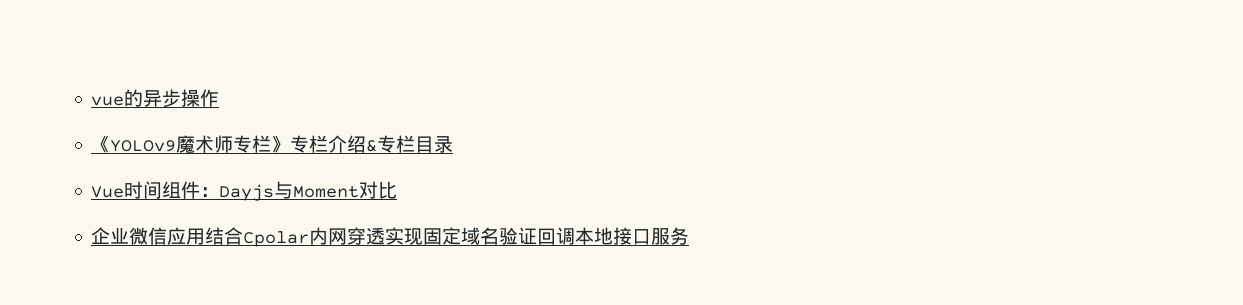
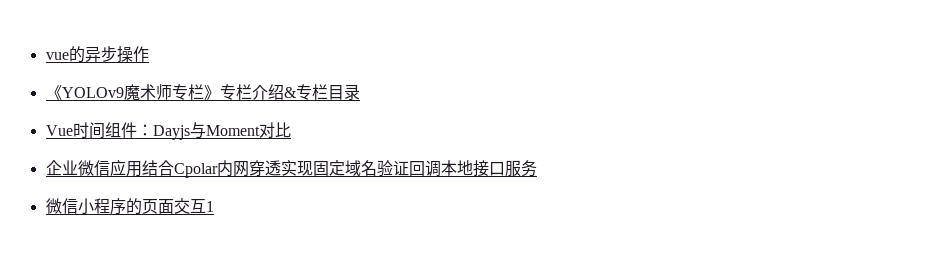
(690, 236) none -> [45,198,214,215] // 微信小程序的页面交互1

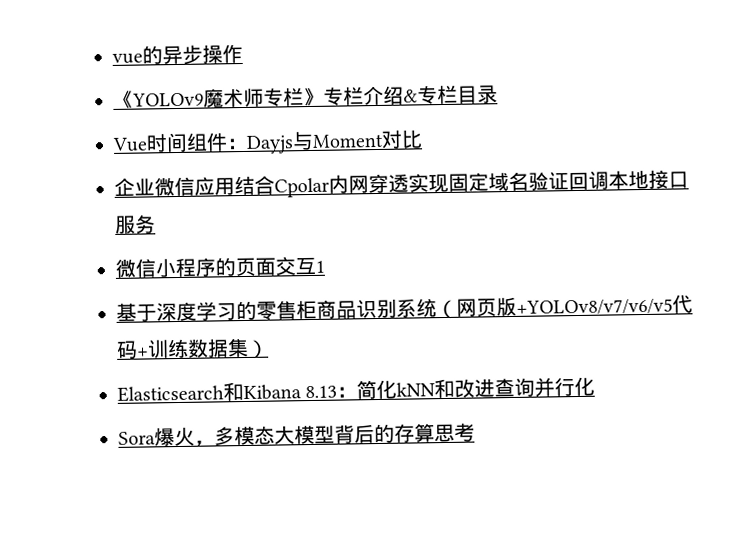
(214, 206) none -> [116,294,693,322] [116,337,269,359] [117,376,596,402] [118,422,475,447] // 基于深度学习的零售柜商品识别系统（网页版+YOLOv8/v7/v6/v5代码+训练数据集） // Elasticsearch和Kibana 8.13：简化kNN和改进查询并行化 // Sora爆火，多模态大模型背后的存算思考

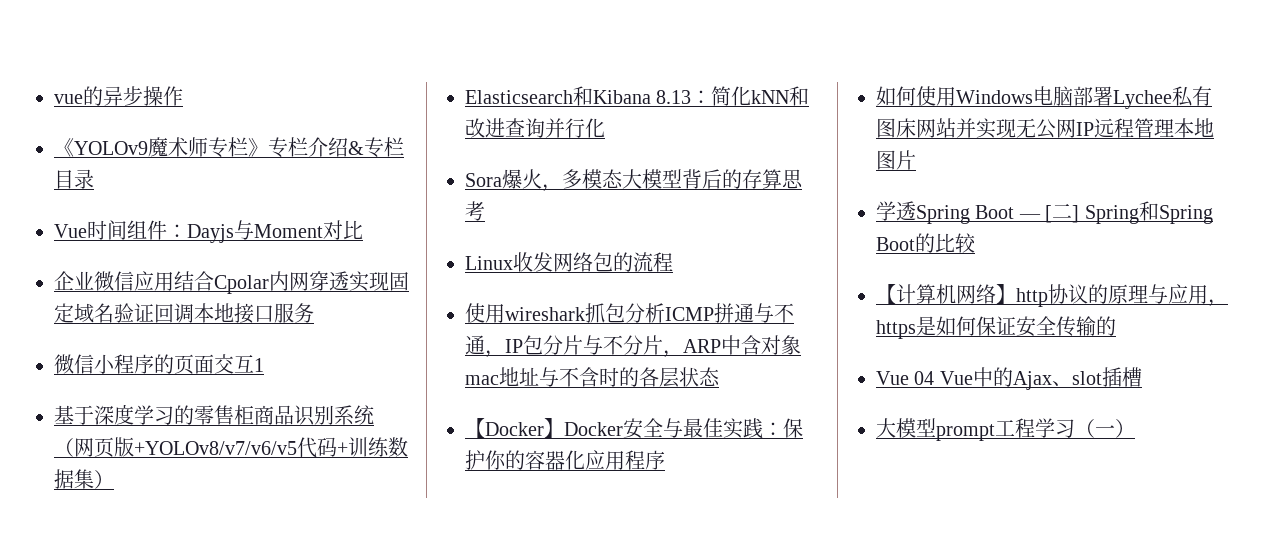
(475, 432) none -> [465,252,673,272] [465,303,794,323] [465,335,801,358] [465,367,720,388] [465,418,803,439] [465,450,665,470] [876,86,1212,109] [876,118,1214,139] [876,150,916,170] [876,201,1213,224] [876,233,976,253] [876,284,1228,307] [876,316,1116,339] [876,367,1142,390] [876,418,1135,441] // Linux收发网络包的流程 // 使用wireshark抓包分析ICMP拼通与不通，IP包分片与不分片，ARP中含对象mac地址与不含时的各层状态 // 【Docker】Docker安全与最佳实践：保护你的容器化应用程序 // 如何使用Windows电脑部署Lychee私有图床网站并实现无公网IP远程管理本地图片 // 学透Spring Boot — [二] Spring和Spring Boot的比较 // 【计算机网络】http协议的原理与应用，https是如何保证安全传输的 // Vue 04 Vue中的Ajax、slot插槽 // 大模型prompt工程学习（一）

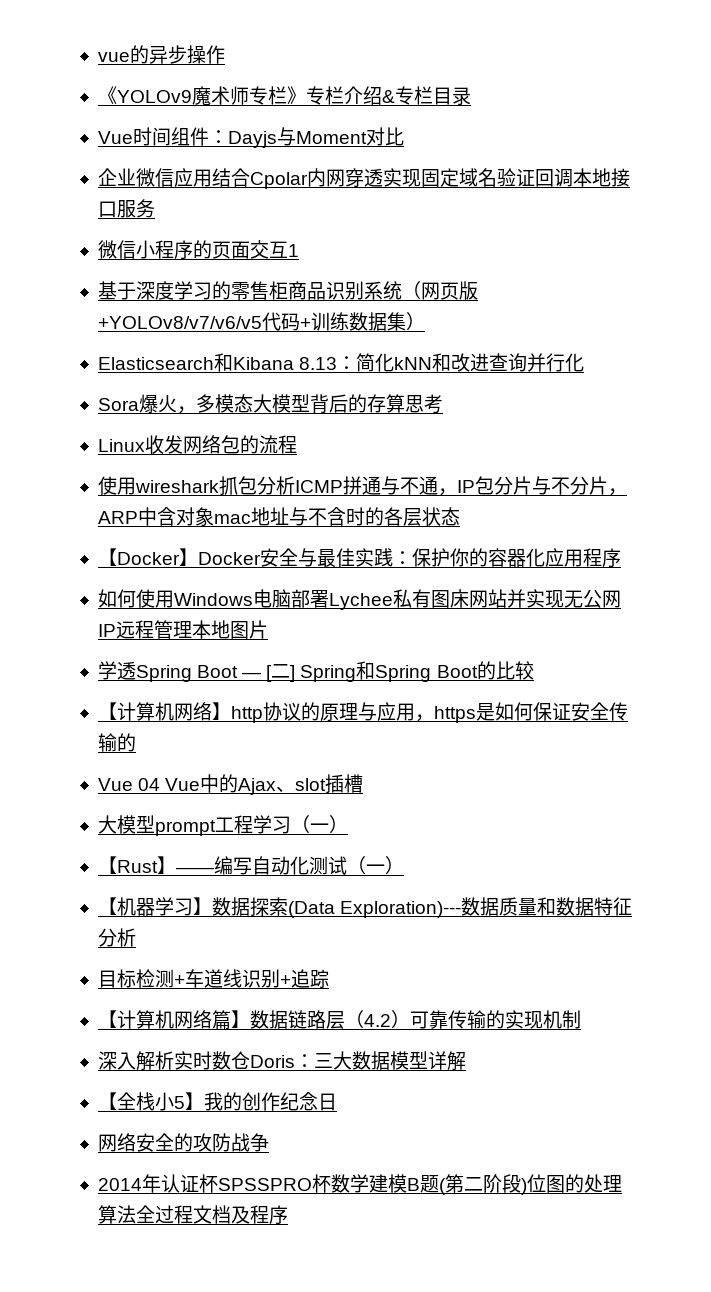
(1135, 428) none -> [97,856,404,875] [97,897,633,918] [97,928,136,947] [97,969,329,988] [97,1010,581,1030] [97,1051,466,1071] [97,1092,337,1111] [97,1133,269,1152] [97,1174,622,1195] [97,1205,288,1225] // 【Rust】——编写自动化测试（一） // 【机器学习】数据探索(Data Exploration)---数据质量和数据特征分析 // 目标检测+车道线识别+追踪 // 【计算机网络篇】数据链路层（4.2）可靠传输的实现机制 // 深入解析实时数仓Doris：三大数据模型详解 // 【全栈小5】我的创作纪念日 // 网络安全的攻防战争 // 2014年认证杯SPSSPRO杯数学建模B题(第二阶段)位图的处理算法全过程文档及程序

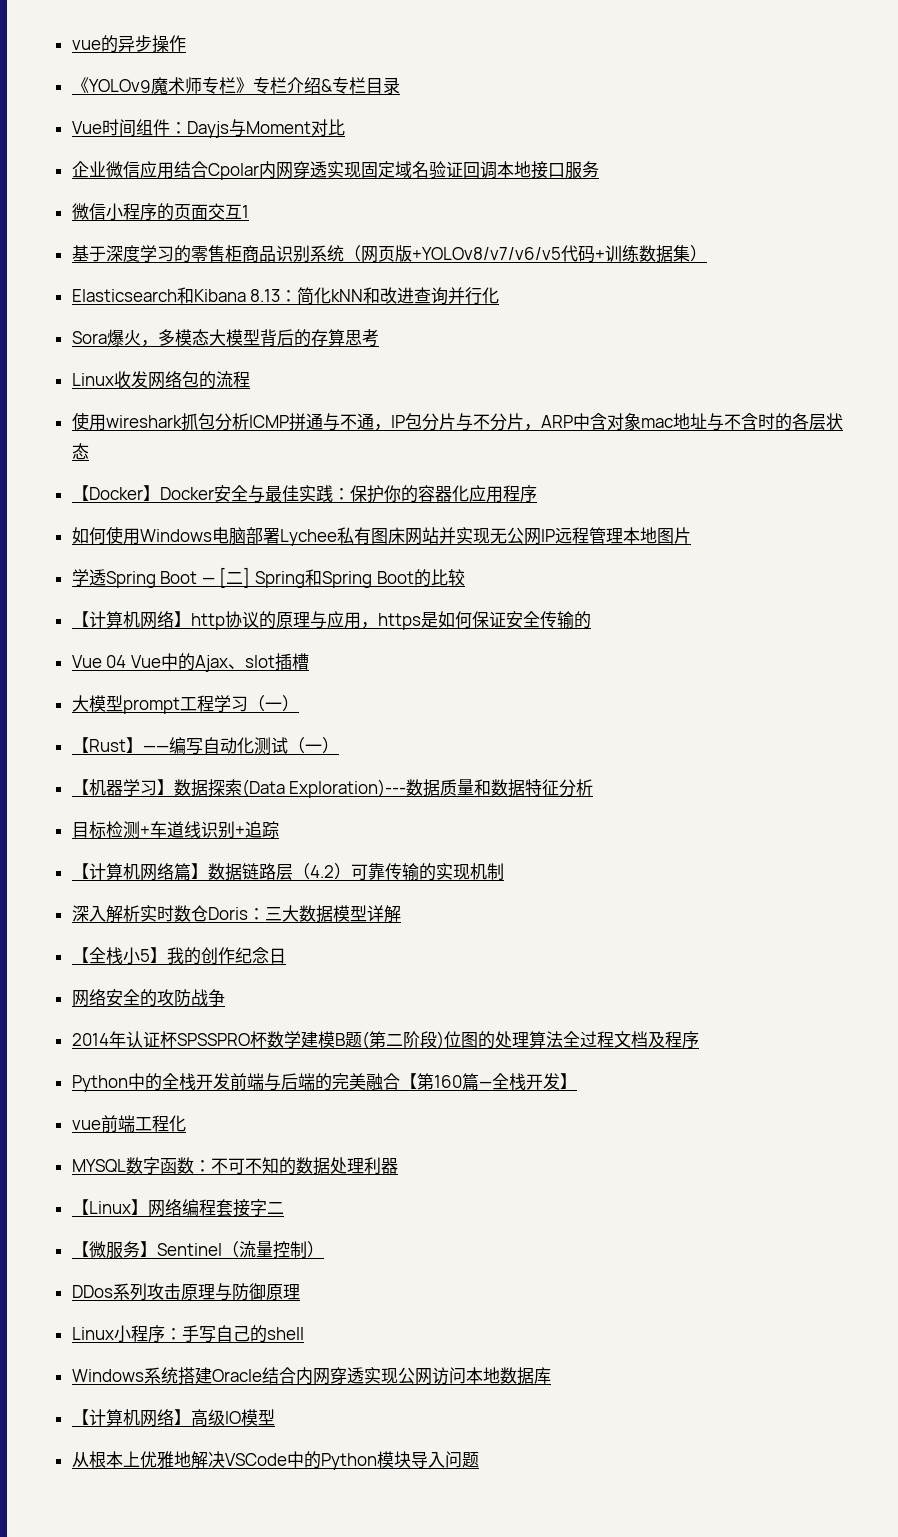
(288, 1215) none -> [71,1073,577,1092] [71,1115,186,1133] [71,1157,398,1175] [71,1199,284,1217] [71,1241,324,1259] [71,1283,300,1301] [71,1325,304,1343] [71,1367,551,1385] [71,1409,275,1427] [71,1451,479,1470] // Python中的全栈开发前端与后端的完美融合【第160篇—全栈开发】 // vue前端工程化 // MYSQL数字函数：不可不知的数据处理利器 // 【Linux】网络编程套接字二 // 【微服务】Sentinel（流量控制） // DDos系列攻击原理与防御原理 // Linux小程序：手写自己的shell // Windows系统搭建Oracle结合内网穿透实现公网访问本地数据库 // 【计算机网络】高级IO模型 // 从根本上优雅地解决VSCode中的Python模块导入问题

